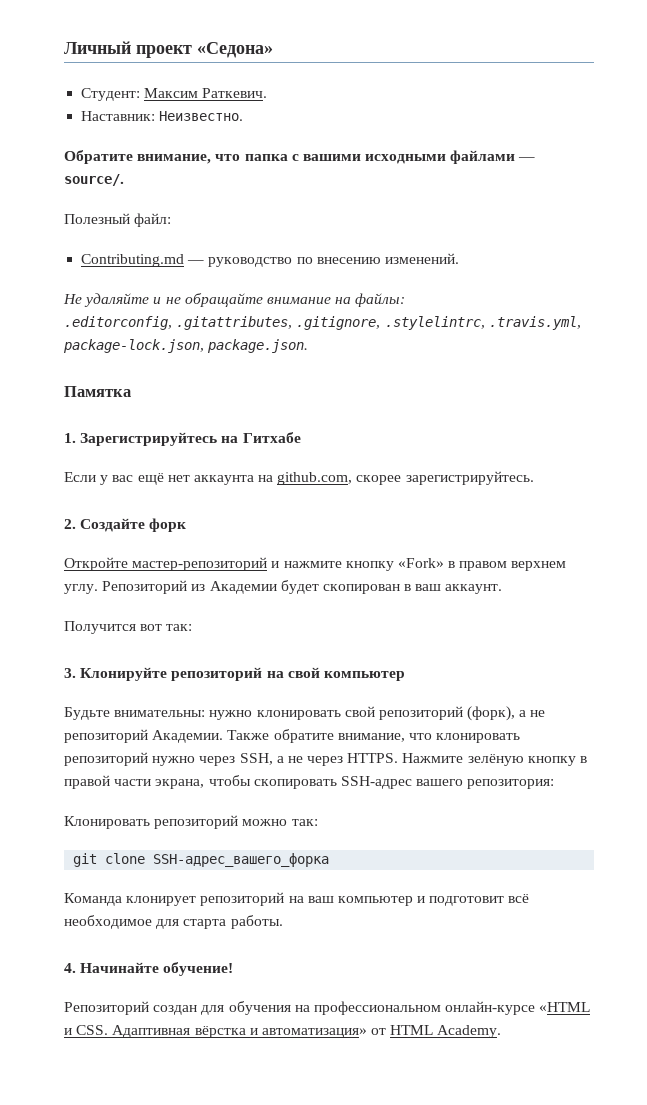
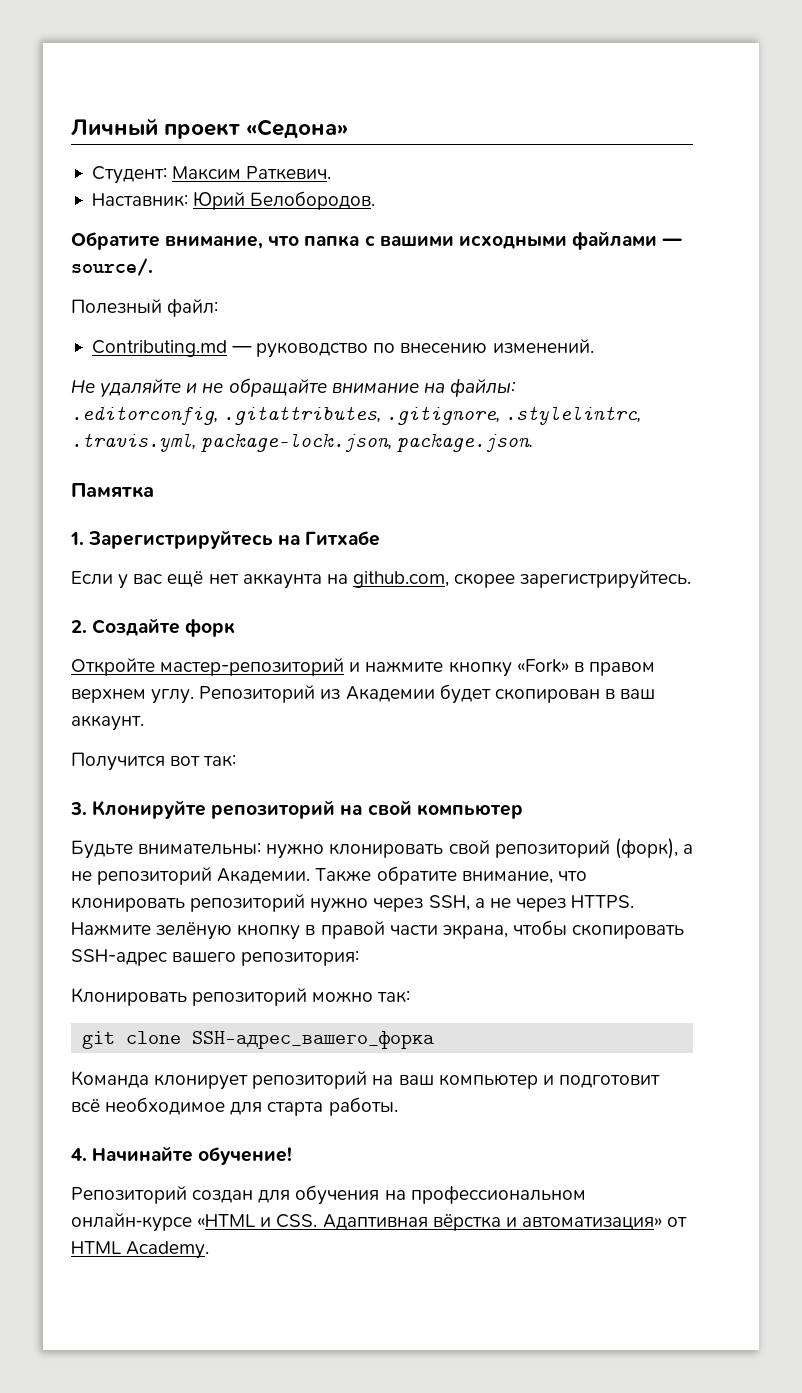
[159,111,244,121] Неизвестно. -> [193,191,376,210] Юрий Белобородов.

